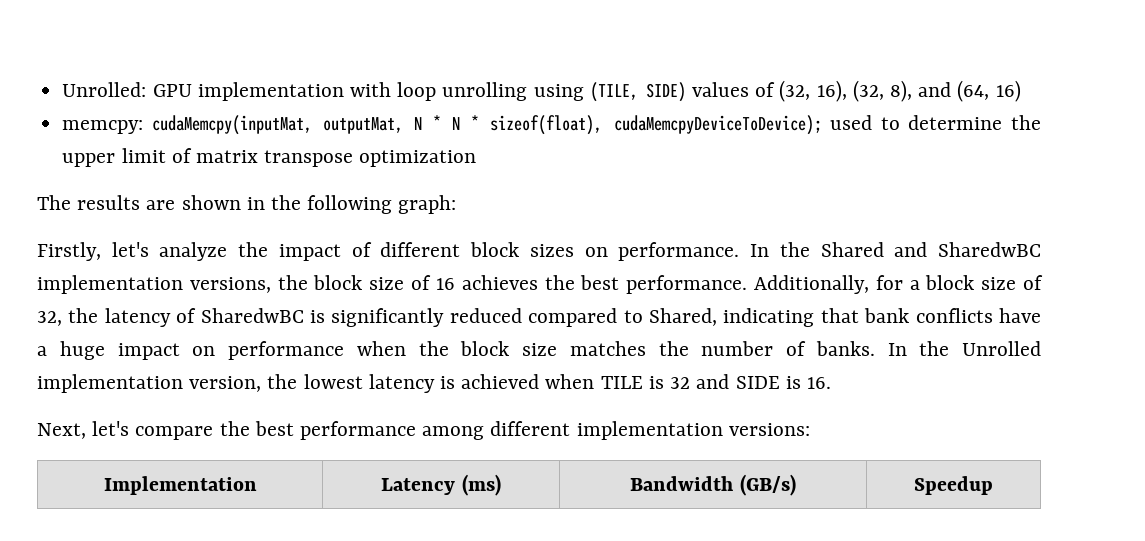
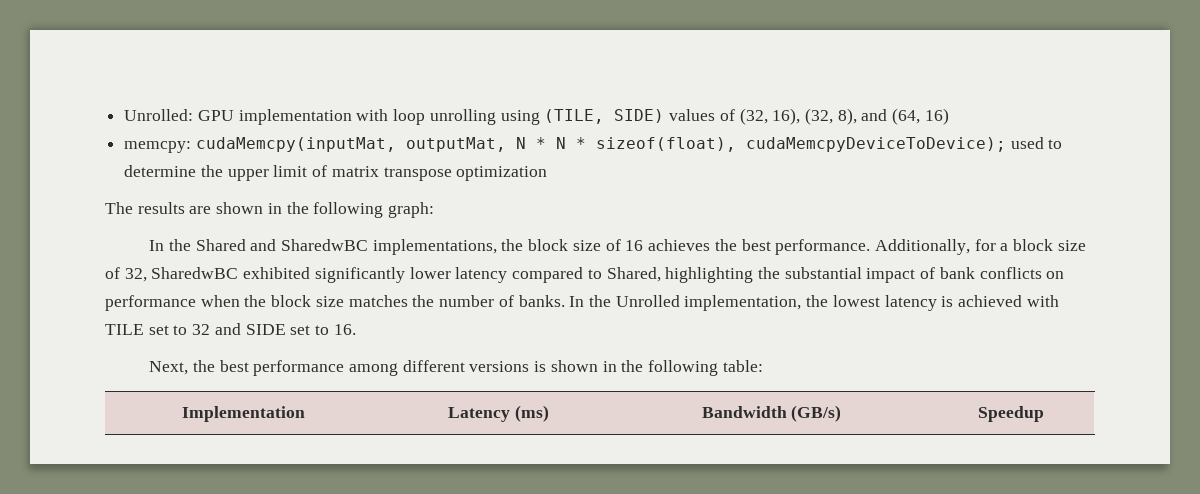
[37,242,740,261] Firstly, let's analyze the impact of different block sizes on performance. -> (435, 210) none
[37,275,271,294] implementation versions, -> [372,239,497,255] implementations,
[68,308,1041,327] [37,341,180,360] the latency of SharedwBC is significantly reduced compared to Shared, indicating that bank conflicts have a huge impact -> [151,267,1042,283] SharedwBC exhibited significantly lower latency compared to Shared, highlighting the substantial impact of bank conflicts
[37,374,262,393] implementation version, -> [684,295,802,311] implementation,
[545,374,664,389] when TILE is -> [1026,295,1059,307] [105,324,188,335] with TILE set to
[785,376,801,389] is -> [290,325,330,335] set to
[92,421,214,440] let's compare -> (189, 368) none
[576,421,810,440] implementation versions: -> [469,360,763,376] versions is shown in the following table:

